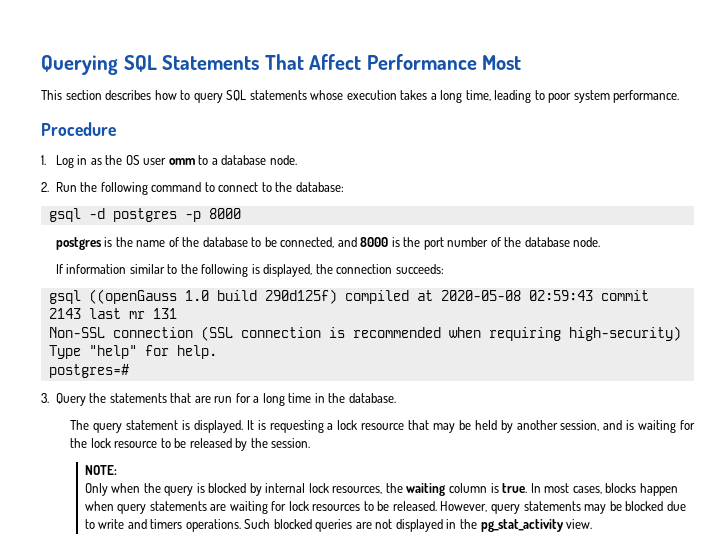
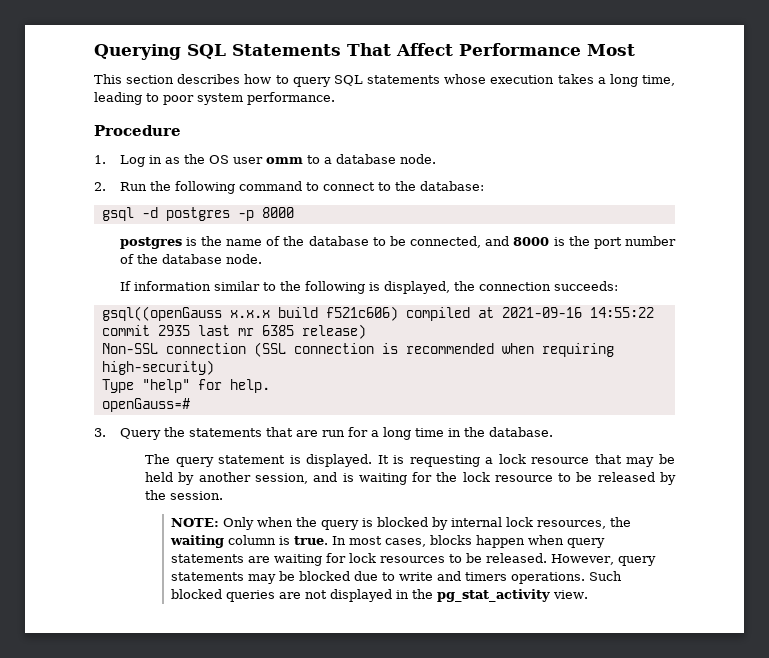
[48,289,649,304] [48,308,177,319] gsql ((openGauss 1.0 build 290d125f) compiled at 2020-05-08 02:59:43 commit 2143 last mr 131 -> [101,306,654,321] [101,324,366,339] gsql((openGauss x.x.x build f521c606) compiled at 2021-09-16 14:55:22 commit 2935 last mr 6385 release)
[48,364,129,378] postgres=# -> [101,398,190,412] openGauss=#
(117, 470) // -> (219, 522) none

